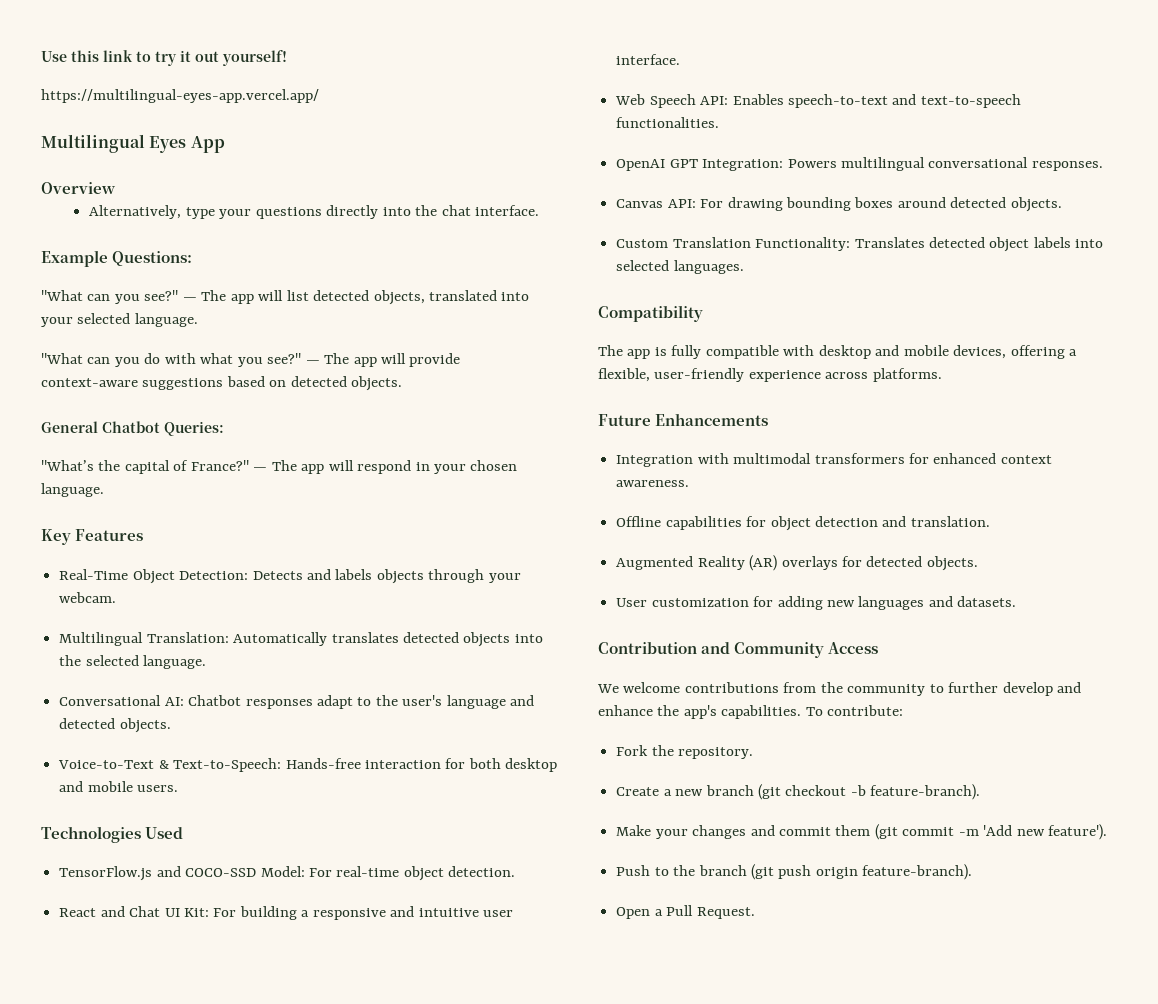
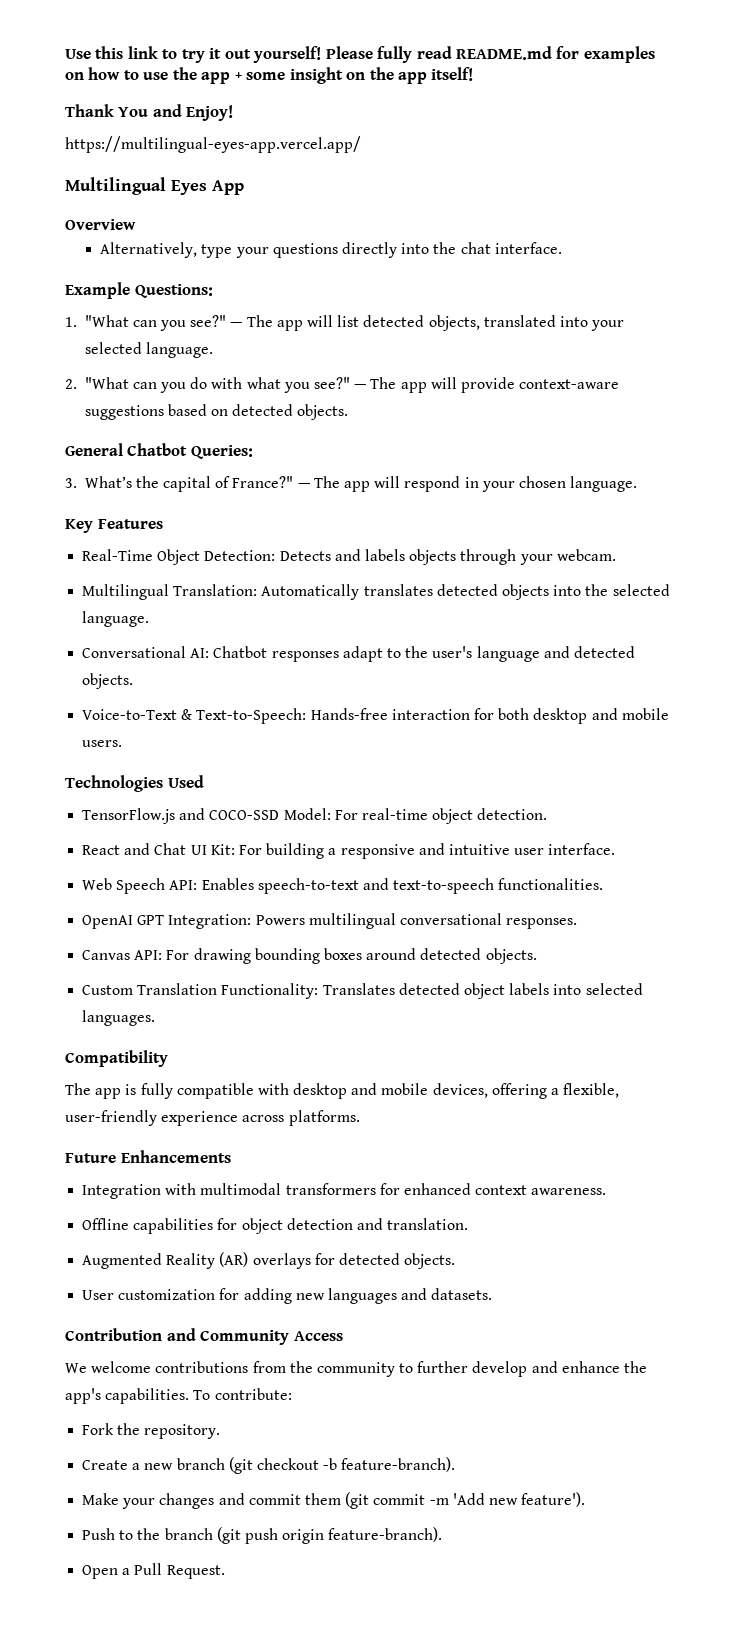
(287, 58) none -> [325,46,655,63] [65,67,474,84] [65,104,234,121] Please fully read README.md for examples on how to use the app + some insight on the app itself! // Thank You and Enjoy!
(193, 258) none -> [65,317,77,327] 1.
(198, 320) none -> [65,379,77,389] 2.
[41,460,94,471] "What’s -> [65,476,132,488] 3. What’s

